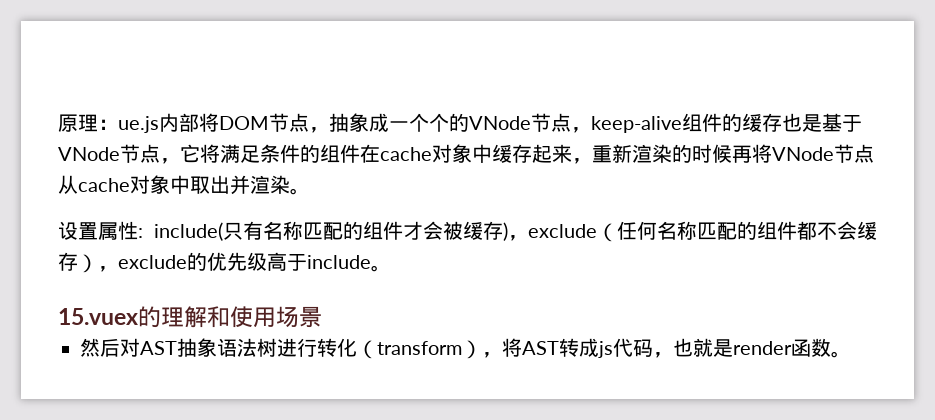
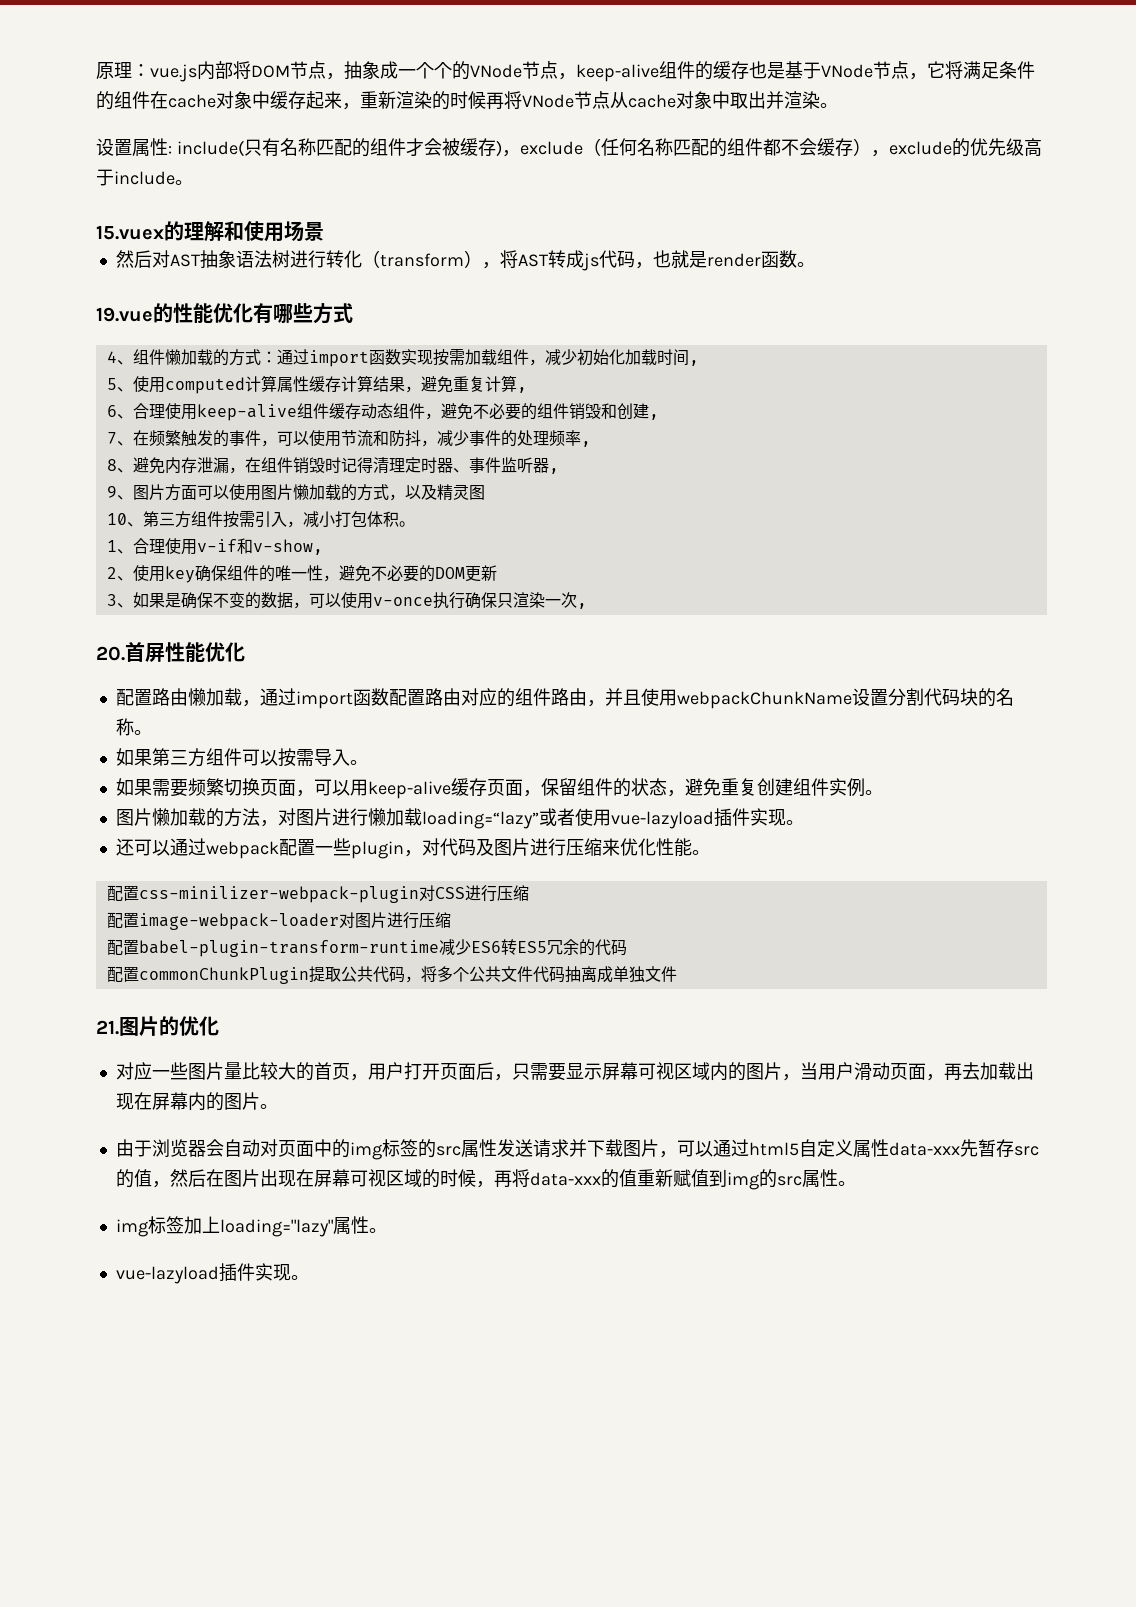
[118,116,159,133] ue.js -> [150,64,197,82] vue.js
(851, 354) none -> [96,303,353,324] [106,349,699,367] [106,375,527,394] [106,403,659,421] [106,430,591,447] [106,457,559,474] [106,484,485,501] [106,511,415,528] [106,538,323,555] [106,565,497,583] [106,592,587,609] [96,642,245,662] [115,688,1014,709] [115,718,152,736] [115,748,368,767] [115,778,883,799] [115,808,804,829] [115,838,710,859] [106,885,529,903] [106,912,451,930] [106,939,627,957] [106,966,677,984] [96,1016,219,1036] [115,1062,1034,1081] [115,1092,278,1111] [115,1139,1039,1160] [115,1169,856,1190] [115,1216,387,1237] [115,1263,309,1284] // 19.vue的性能优化有哪些方式 // 4、组件懒加载的方式：通过import函数实现按需加载组件，减少初始化加载时间, // 5、使用computed计算属性缓存计算结果，避免重复计算, // 6、合理使用keep-alive组件缓存动态组件，避免不必要的组件销毁和创建, // 7、在频繁触发的事件，可以使用节流和防抖，减少事件的处理频率, // 8、避免内存泄漏，在组件销毁时记得清理定时器、事件监听器, // 9、图片方面可以使用图片懒加载的方式，以及精灵图 // 10、第三方组件按需引入，减小打包体积。 // 1、合理使用v-if和v-show, // 2、使用key确保组件的唯一性，避免不必要的DOM更新 // 3、如果是确保不变的数据，可以使用v-once执行确保只渲染一次, // 20.首屏性能优化 // 配置路由懒加载，通过import函数配置路由对应的组件路由，并且使用webpackChunkName设置分割代码块的名称。 // 如果第三方组件可以按需导入。 // 如果需要频繁切换页面，可以用keep-alive缓存页面，保留组件的状态，避免重复创建组件实例。 // 图片懒加载的方法，对图片进行懒加载loading=“lazy”或者使用vue-lazyload插件实现。 // 还可以通过webpack配置一些plugin，对代码及图片进行压缩来优化性能。 // 配置css-minilizer-webpack-plugin对CSS进行压缩 // 配置image-webpack-loader对图片进行压缩 // 配置babel-plugin-transform-runtime减少ES6转ES5冗余的代码 // 配置commonChunkPlugin提取公共代码，将多个公共文件代码抽离成单独文件 // 21.图片的优化 // 对应一些图片量比较大的首页，用户打开页面后，只需要显示屏幕可视区域内的图片，当用户滑动页面，再去加载出现在屏幕内的图片。 // 由于浏览器会自动对页面中的img标签的src属性发送请求并下载图片，可以通过html5自定义属性data-xxx先暂存src的值，然后在图片出现在屏幕可视区域的时候，再将data-xxx的值重新赋值到img的src属性。 // img标签加上loading="lazy"属性。 // vue-lazyload插件实现。

